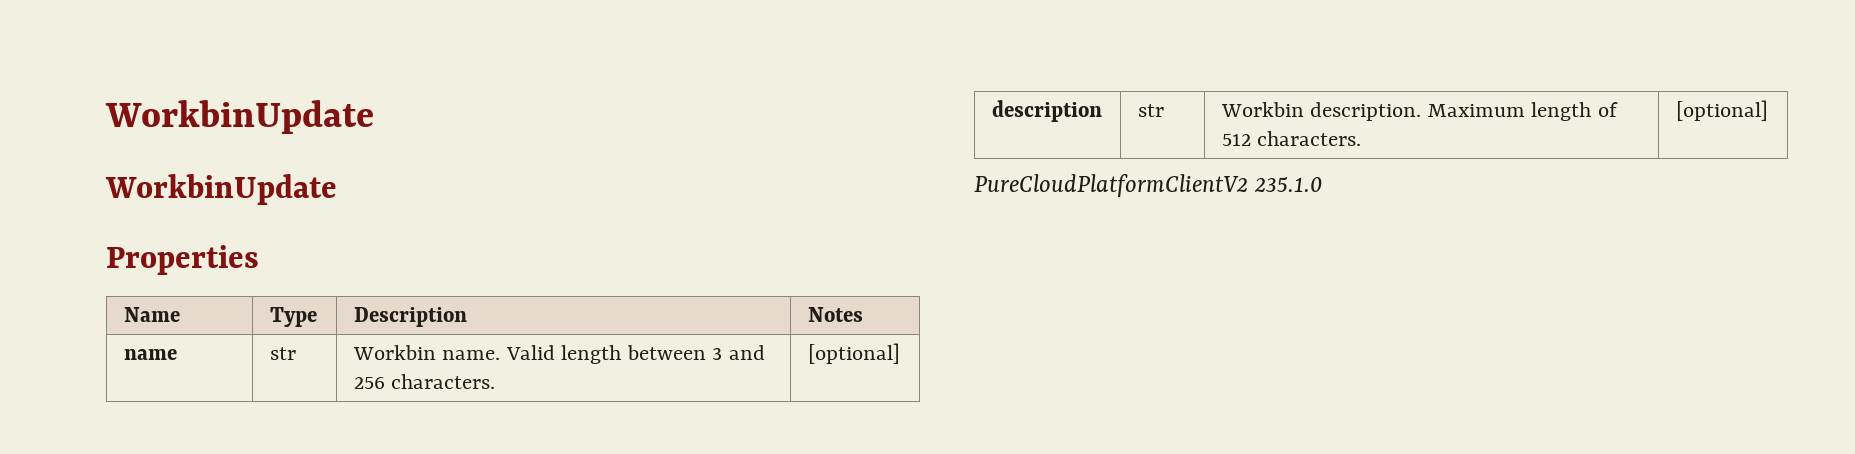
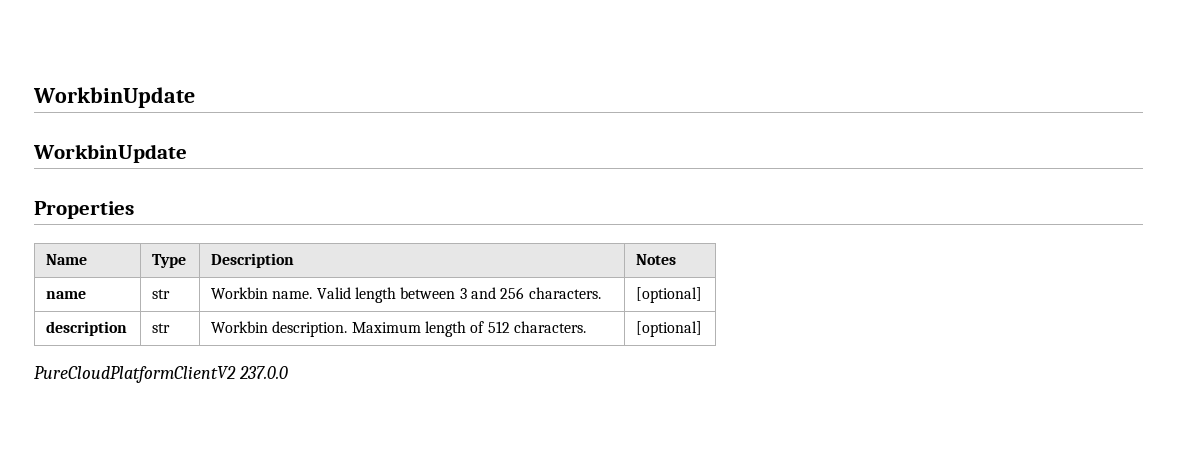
[1254,177,1323,192] 235.1.0 -> [238,366,288,379] 237.0.0

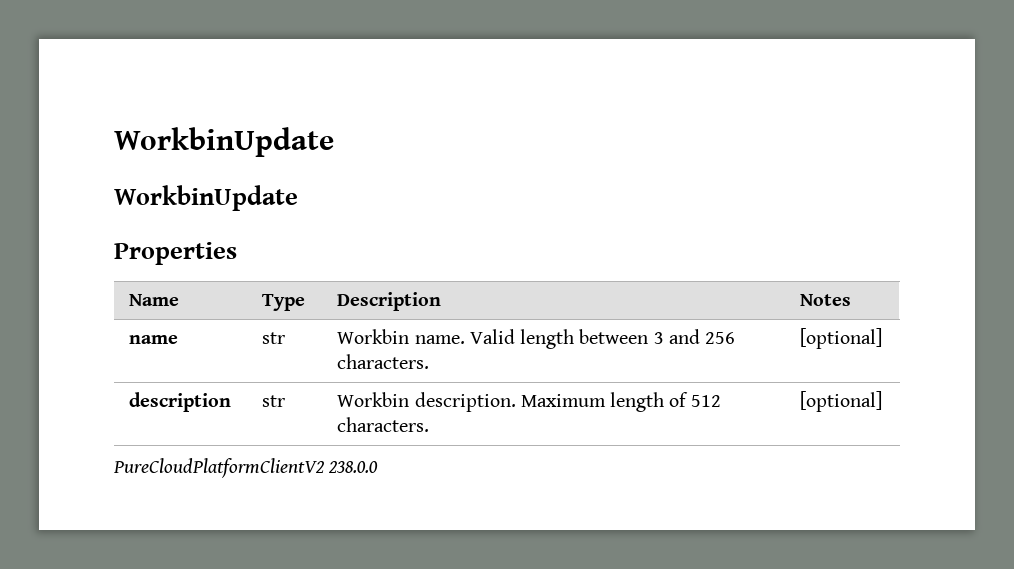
[238,366,288,379] 237.0.0 -> [328,461,379,473] 238.0.0

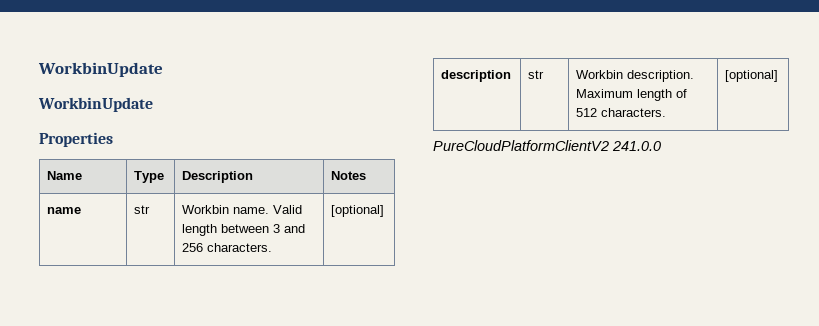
[328,461,379,473] 238.0.0 -> [612,141,661,151] 241.0.0

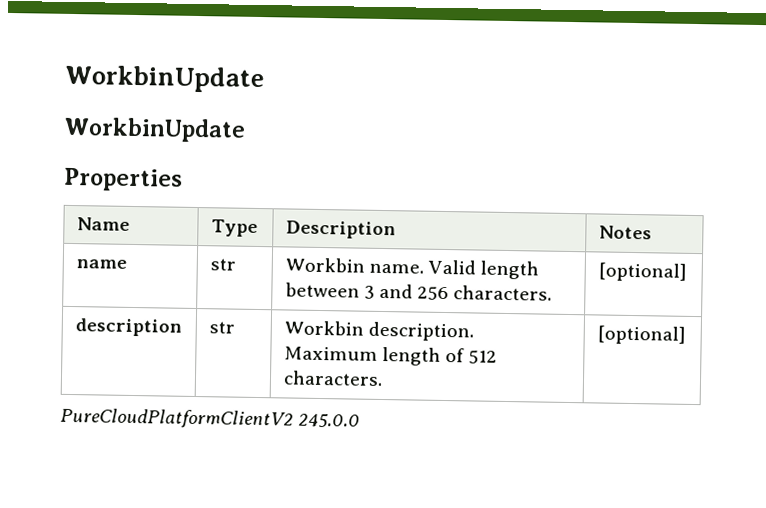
[612,141,661,151] 241.0.0 -> [298,413,361,428] 245.0.0

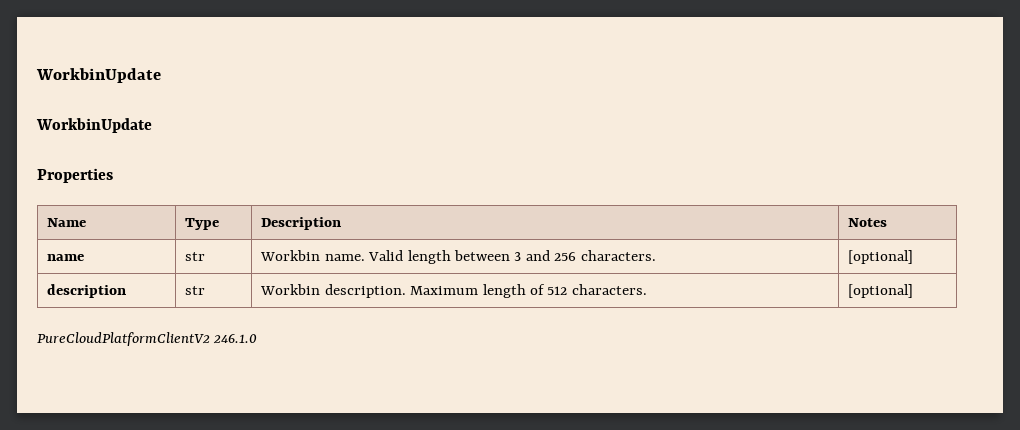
[298,413,361,428] 245.0.0 -> [213,334,258,344] 246.1.0

